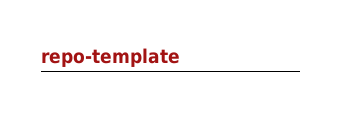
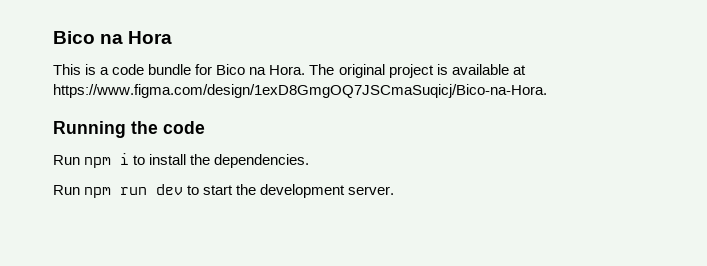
[41,48,180,67] repo-template -> [53,31,173,44] [53,64,526,78] [53,84,547,98] [53,121,205,138] [53,153,310,168] [53,184,395,198] Bico na Hora // This is a code bundle for Bico na Hora. The original project is available at https://www.figma.com/design/1exD8GmgOQ7JSCmaSuqicj/Bico-na-Hora. // Running the code // Run npm i to install the dependencies. // Run npm run dev to start the development server.

